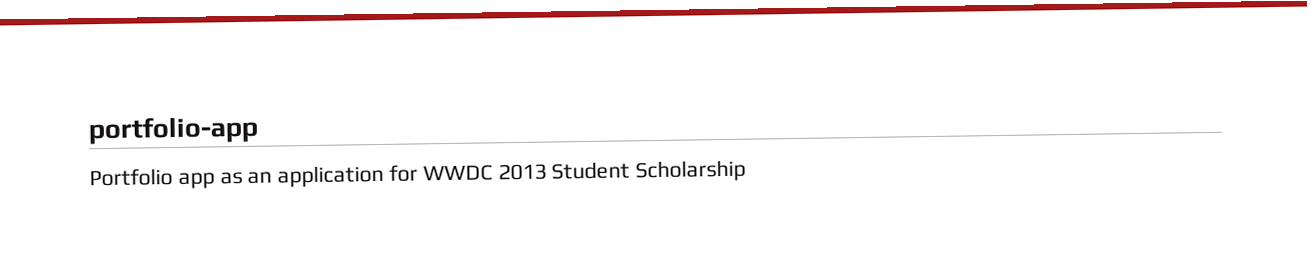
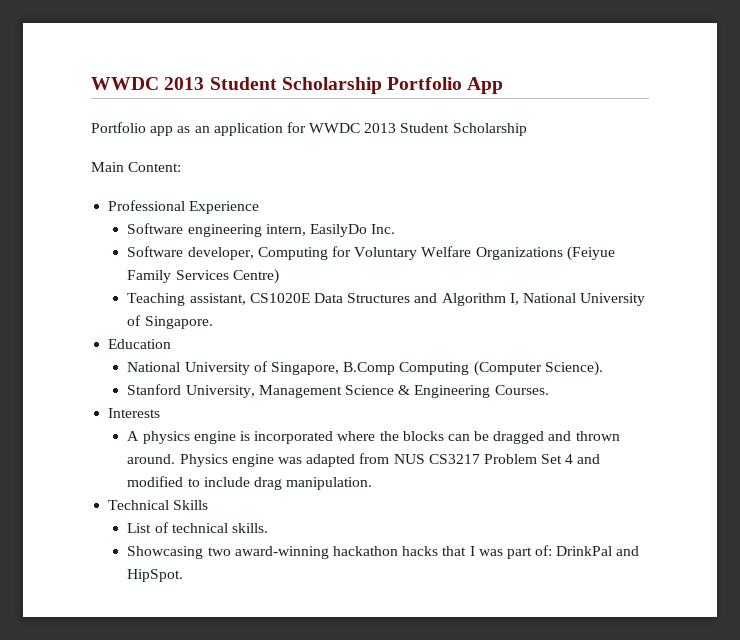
[88,115,258,145] portfolio-app -> [91,77,504,94] WWDC 2013 Student Scholarship Portfolio App
(747, 171) none -> [91,162,182,172] [108,200,260,214] [127,223,396,237] [127,246,615,261] [127,269,279,284] [127,293,646,306] [127,315,213,329] [108,339,172,349] [127,361,603,376] [127,384,549,398] [108,408,161,418] [127,431,620,444] [127,453,601,467] [127,476,373,490] [108,500,209,510] [127,522,268,533] [127,545,640,559] [127,569,184,582] // Main Content: // Professional Experience // Software engineering intern, EasilyDo Inc. // Software developer, Computing for Voluntary Welfare Organizations (Feiyue Family Services Centre) // Teaching assistant, CS1020E Data Structures and Algorithm I, National University of Singapore. // Education // National University of Singapore, B.Comp Computing (Computer Science). // Stanford University, Management Science & Engineering Courses. // Interests // A physics engine is incorporated where the blocks can be dragged and thrown around. Physics engine was adapted from NUS CS3217 Problem Set 4 and modified to include drag manipulation. // Technical Skills // List of technical skills. // Showcasing two award-winning hackathon hacks that I was part of: DrinkPal and HipSpot.

